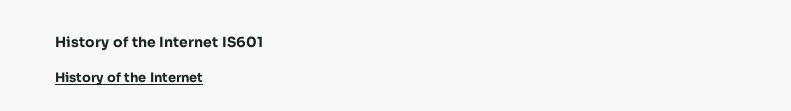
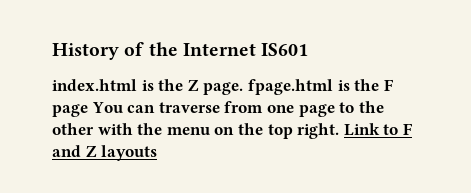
[55,72,203,85] History of the Internet -> [52,79,394,95] [52,101,384,117] [52,123,413,139] [52,145,158,161] index.html is the Z page. fpage.html is the F page You can traverse from one page to the other with the menu on the top right. Link to F and Z layouts

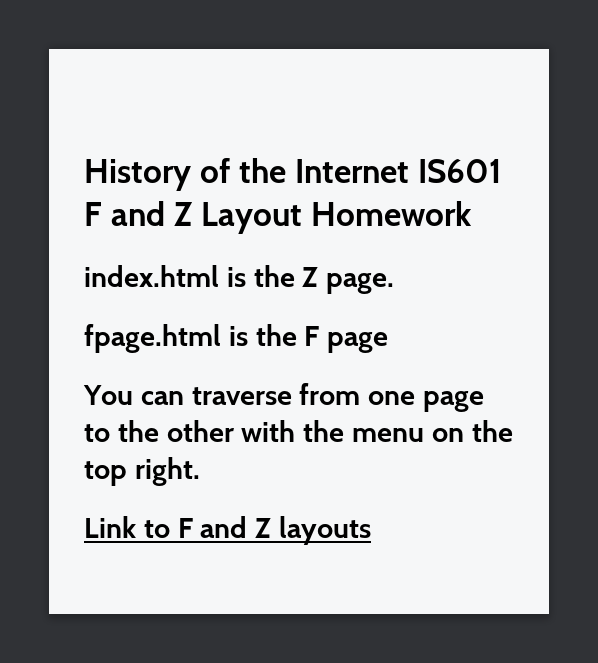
(309, 49) none -> [84,201,473,234] F and Z Layout Homework
(244, 88) none -> (395, 283) //
(88, 110) none -> (389, 342) //
(340, 131) none -> (200, 471) //

